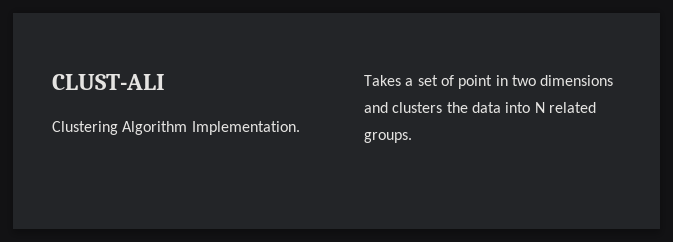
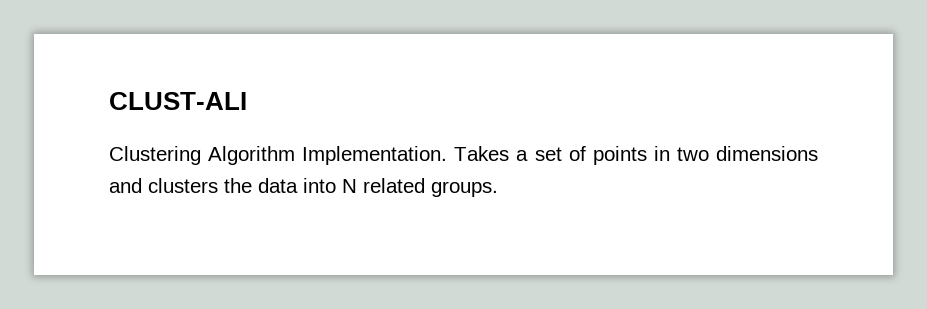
[458,75,493,89] point -> [592,146,647,165] points

